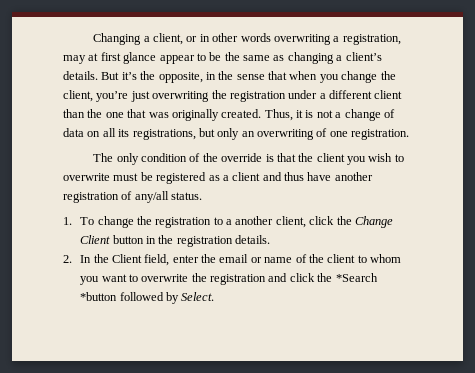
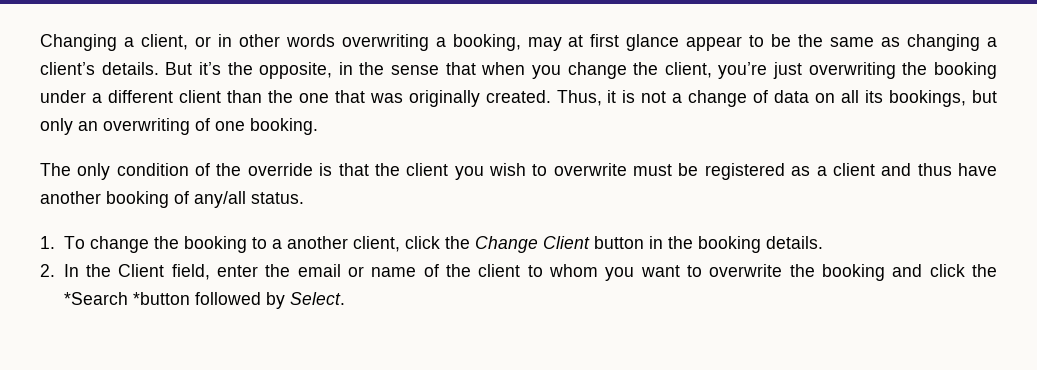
[342,34,401,45] registration, -> [452,34,521,51] booking,
[229,91,286,102] registration -> [934,62,998,79] booking
[132,129,196,140] registrations, -> [889,90,967,107] bookings,
[351,129,410,140] registration. -> [250,118,318,135] booking.
[63,192,119,203] registration -> [106,191,169,208] booking
[155,217,212,228] registration -> [183,236,247,253] booking
[176,236,233,247] registration -> [697,236,761,253] booking
[210,274,267,285] registration -> [822,264,886,281] booking

